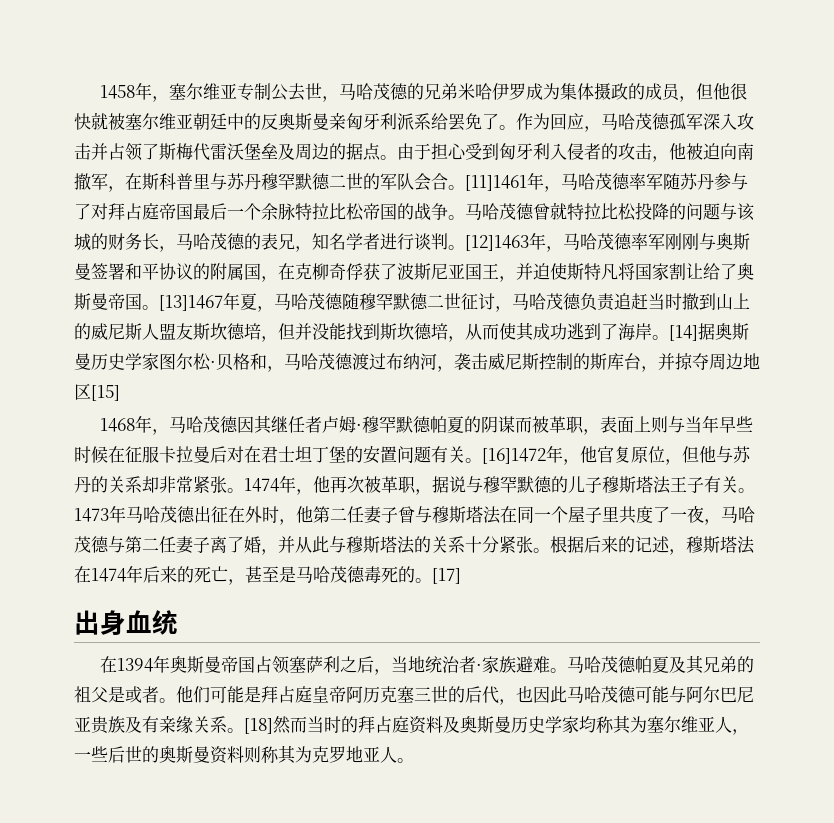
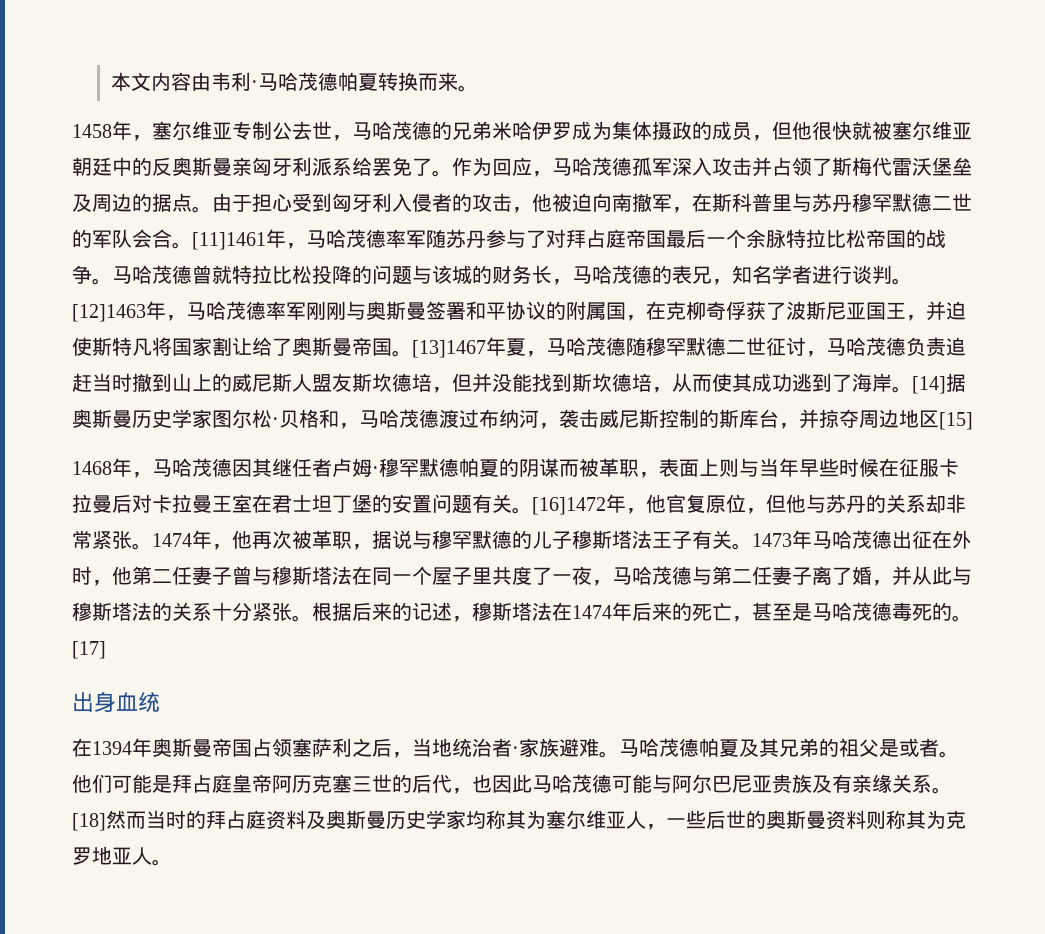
(99, 92) none -> [110,72,478,92] 本文内容由韦利·马哈茂德帕夏转换而来。 //
(244, 454) none -> [152,494,252,513] 卡拉曼王室

